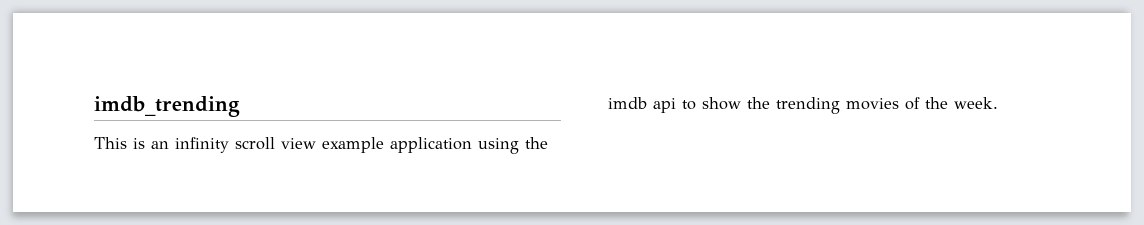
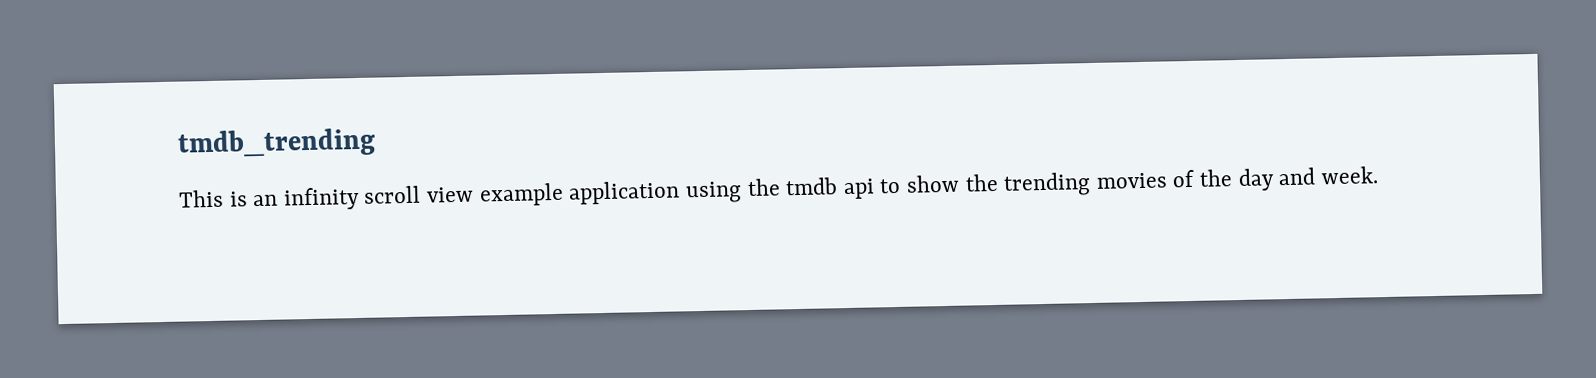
[94,96,240,117] imdb_trending -> [177,127,376,159] tmdb_trending
[608,97,647,109] imdb -> [785,177,839,196] tmdb
(948, 103) none -> [1237,167,1317,192] day and

